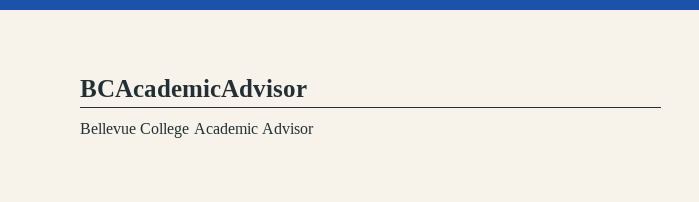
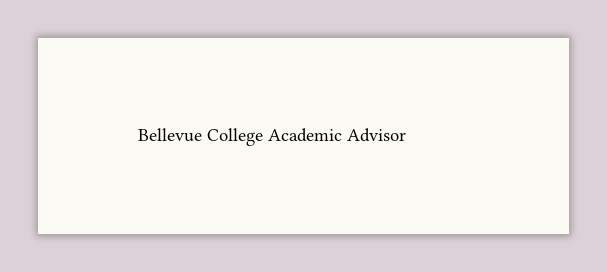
[80,79,307,97] BCAcademicAdvisor // -> (138, 135) none

